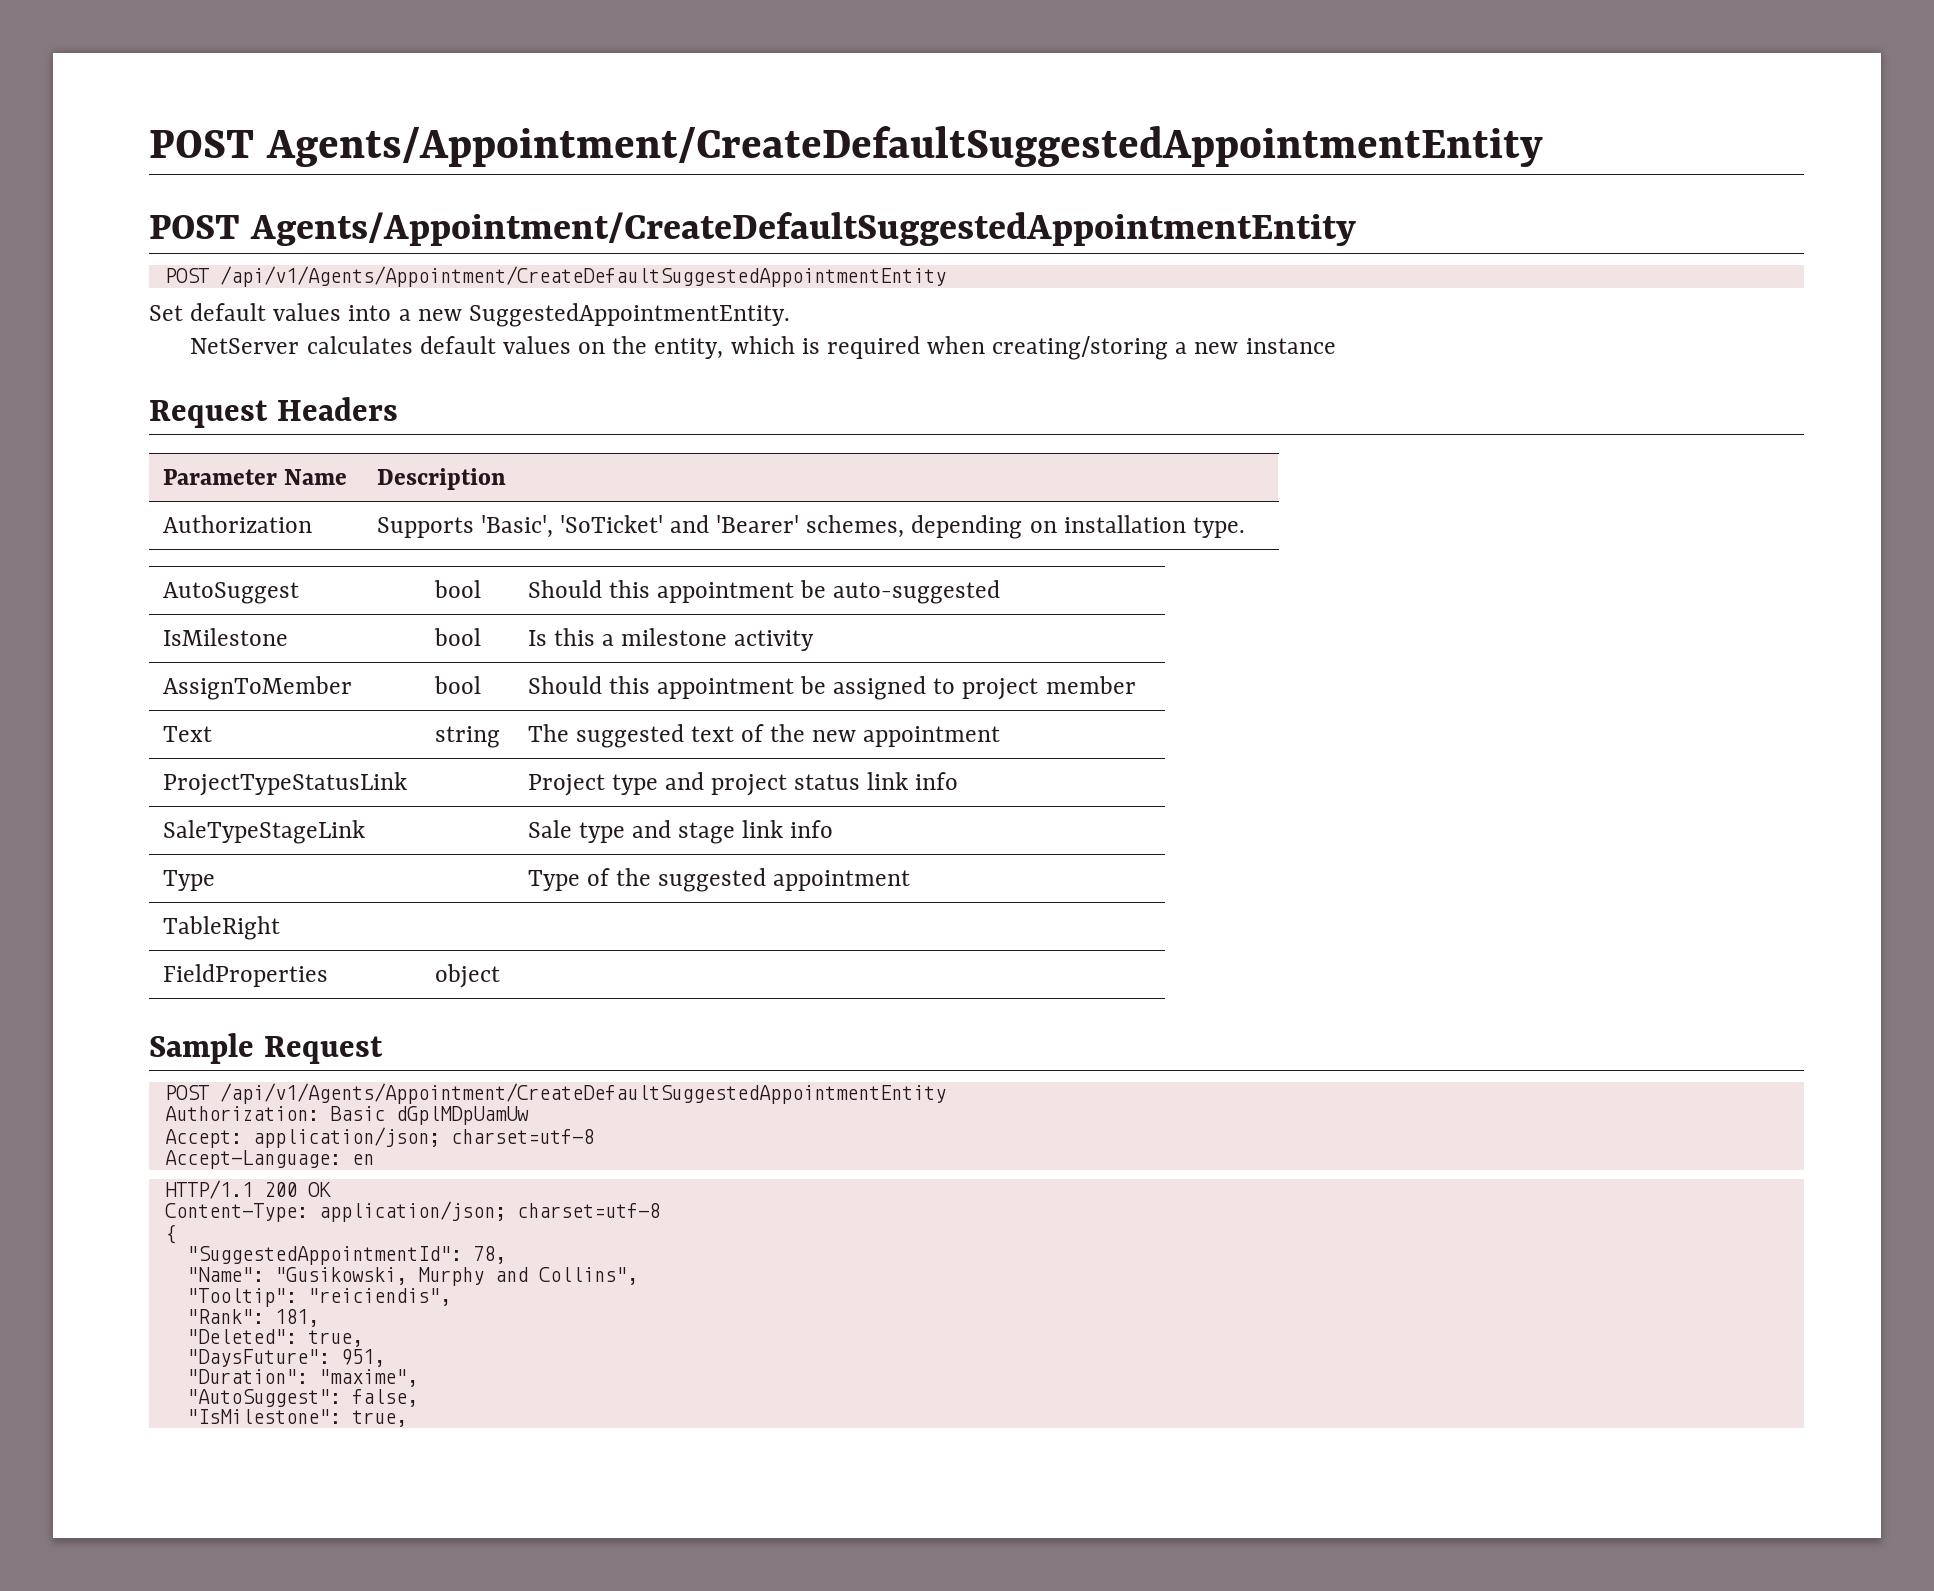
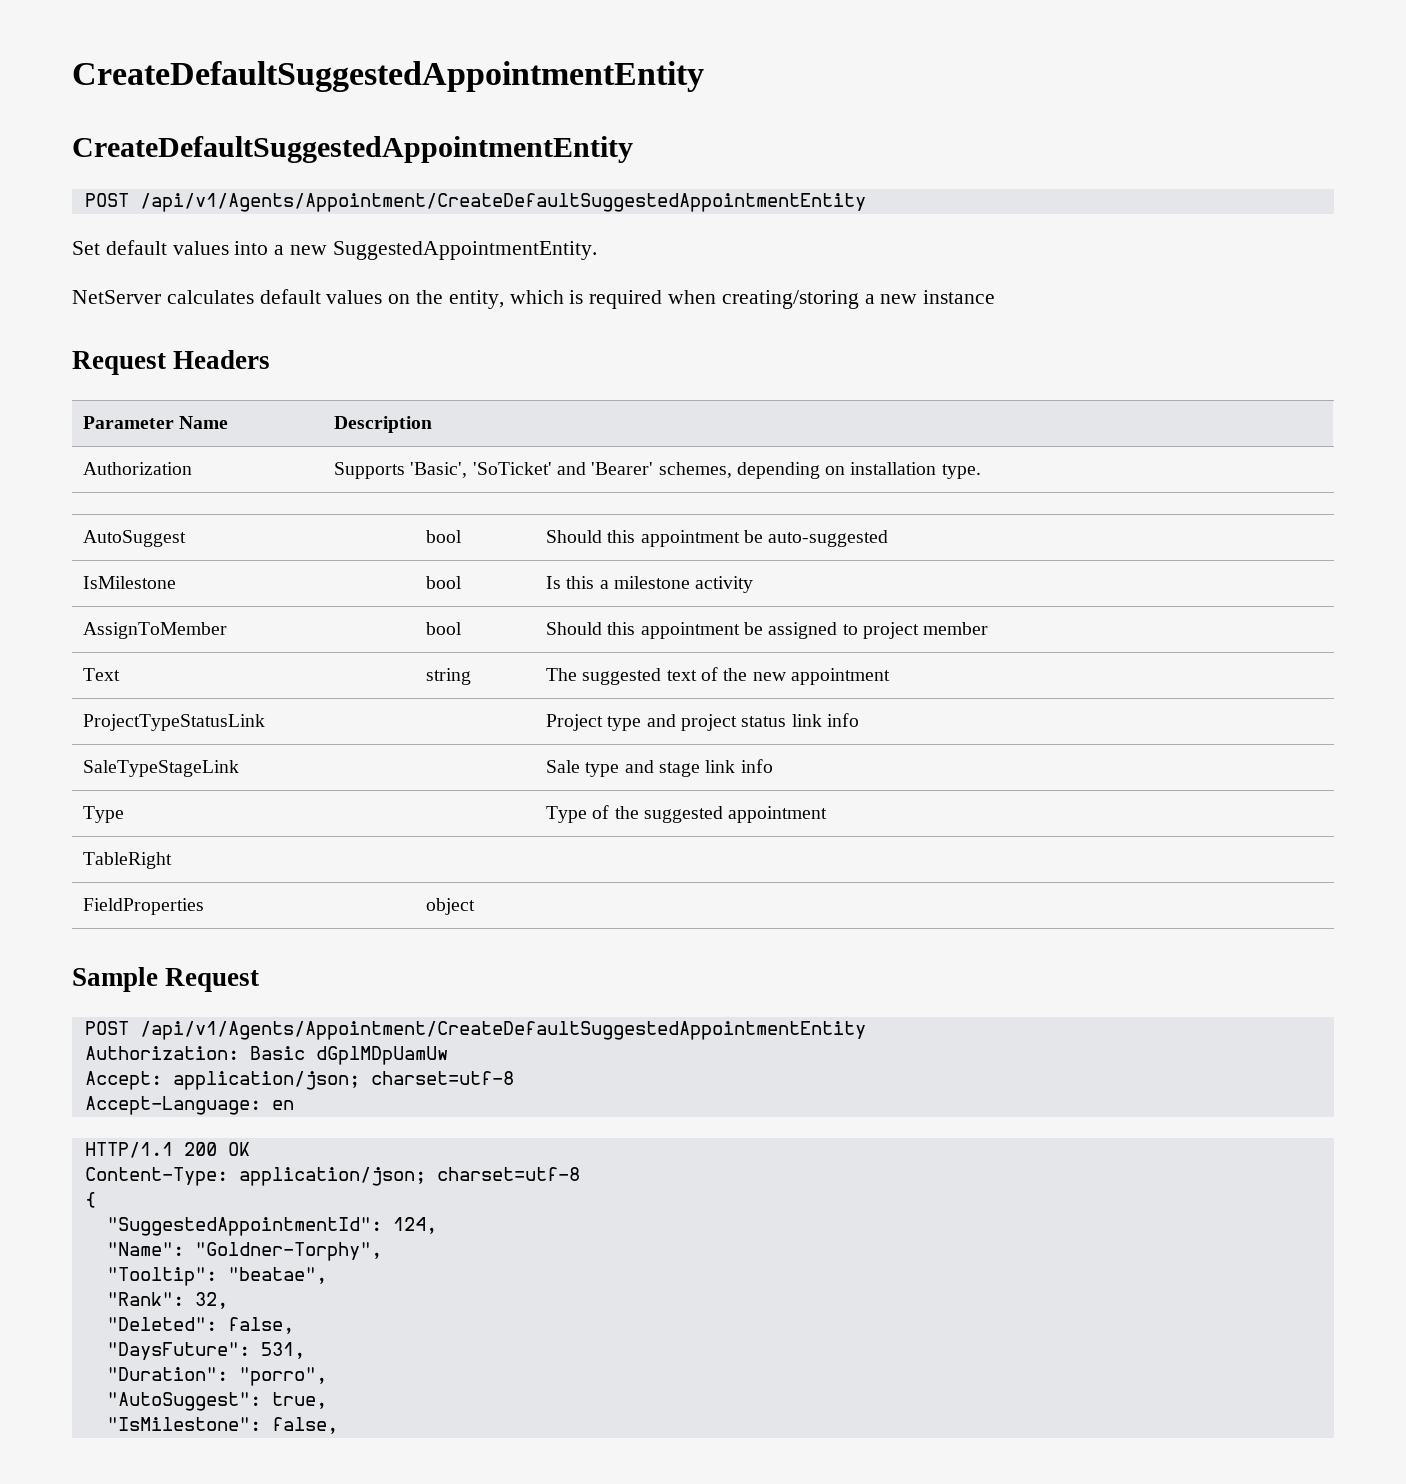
[149,126,1543,167] [149,212,1357,246] POST Agents/Appointment/CreateDefaultSuggestedAppointmentEntity // POST Agents/Appointment/CreateDefaultSuggestedAppointmentEntity -> [72,61,704,92] [72,136,633,163] CreateDefaultSuggestedAppointmentEntity // CreateDefaultSuggestedAppointmentEntity
[472,1246,506,1264] 78, -> [392,1217,437,1234] 124,
[274,1267,638,1286] "Gusikowski, Murphy and Collins", -> [194,1242,382,1261] "Goldner-Torphy",
[307,1288,451,1306] "reiciendis", -> [227,1267,327,1284] "beatae",
[274,1309,319,1327] 181, -> [194,1292,228,1309] 32,
[307,1330,363,1347] [186,1349,385,1367] [186,1369,418,1387] [186,1389,418,1407] [186,1409,407,1427] true, // "DaysFuture": 951, // "Duration": "maxime", // "AutoSuggest": false, // "IsMilestone": true, -> [227,1317,294,1334] [106,1342,305,1360] [106,1367,327,1386] [106,1392,327,1411] [106,1417,338,1434] false, // "DaysFuture": 531, // "Duration": "porro", // "AutoSuggest": true, // "IsMilestone": false,

